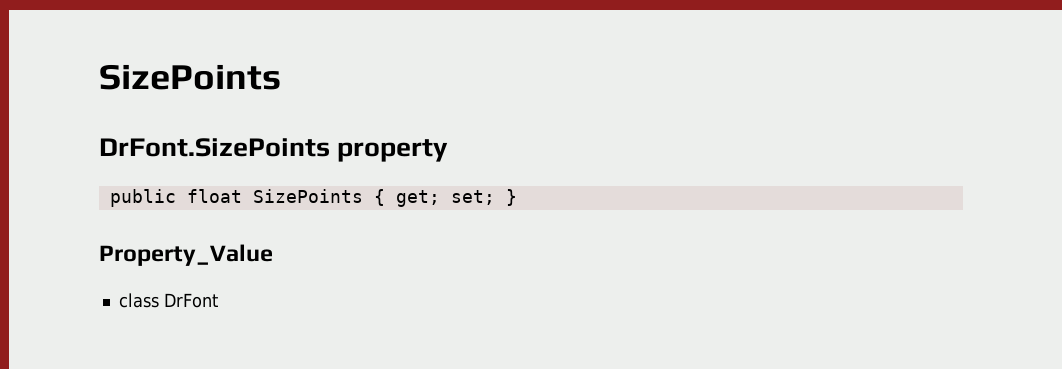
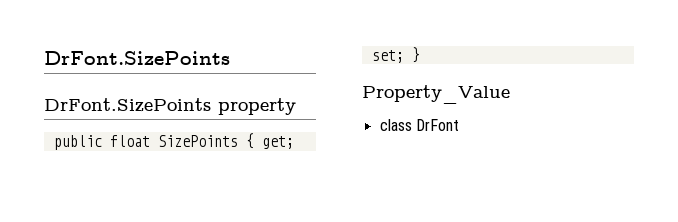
[99,64,281,90] SizePoints -> [44,51,230,65] DrFont.SizePoints

